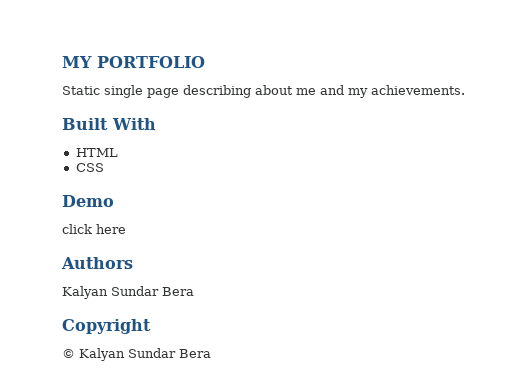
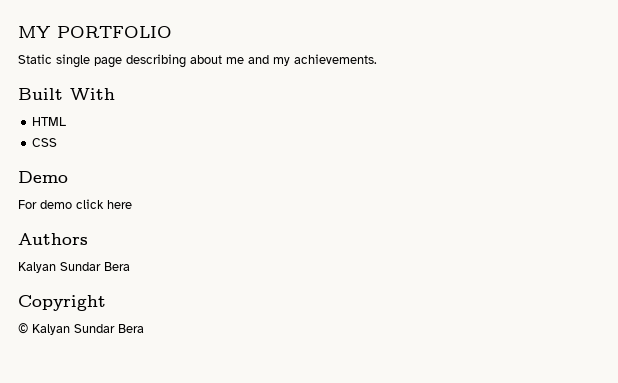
(114, 201) none -> [18,200,72,209] For demo

